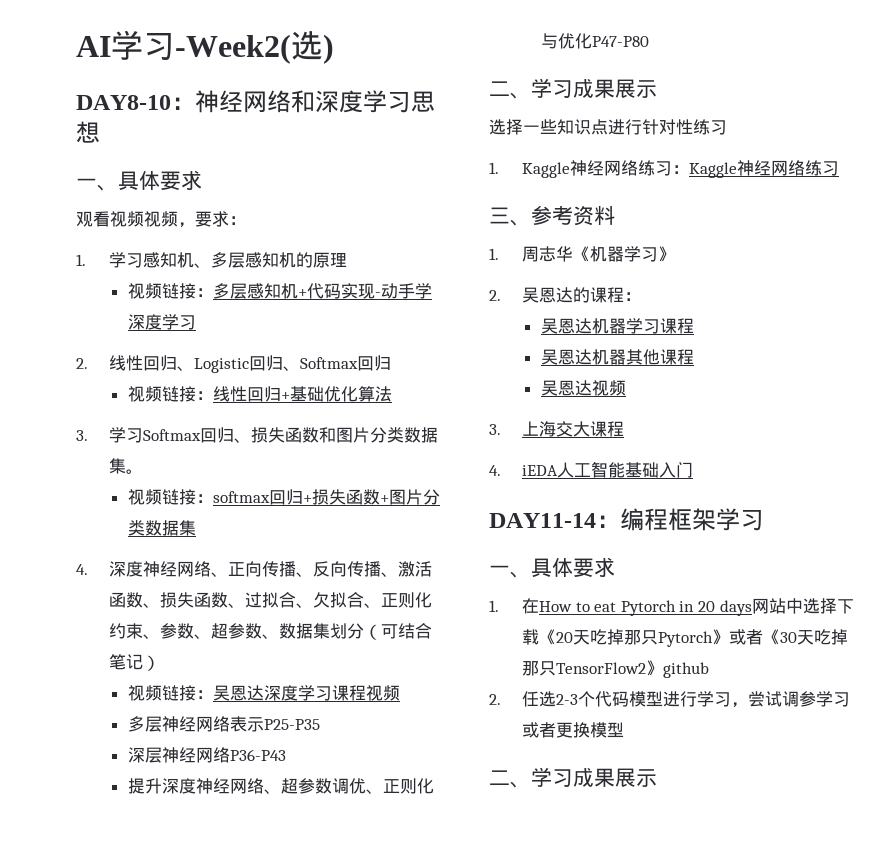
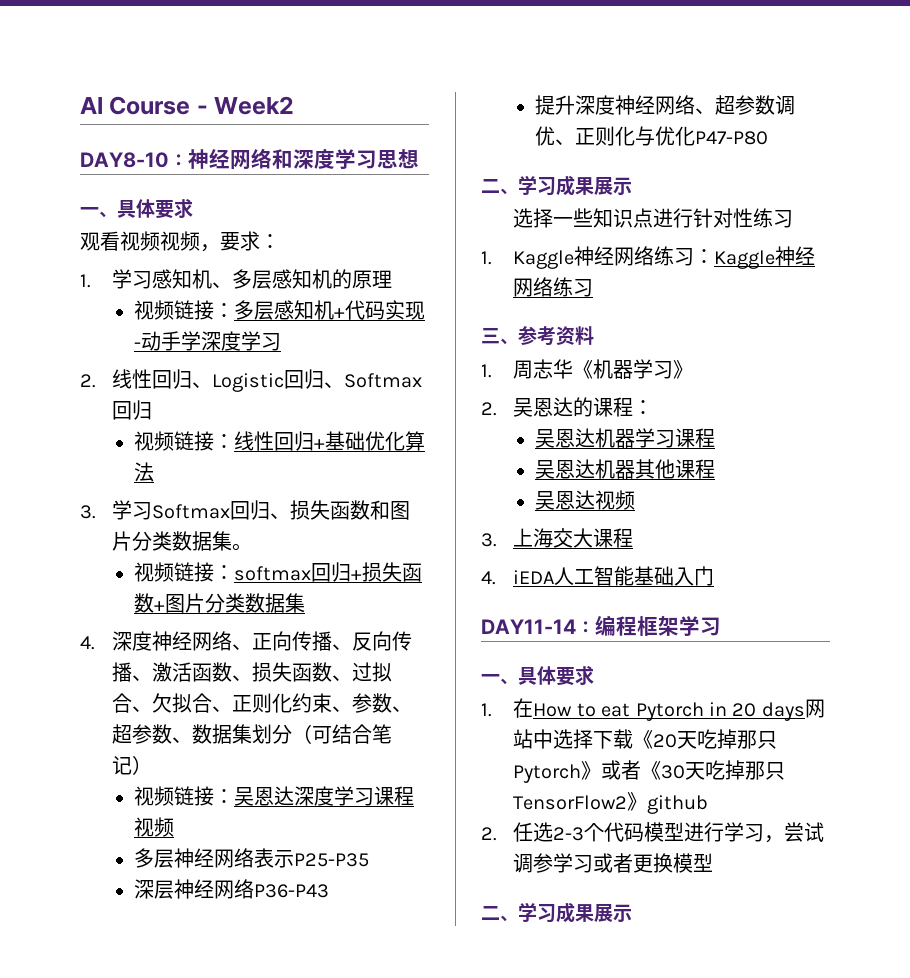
[111,30,334,64] 学习-Week2(选) -> [109,96,295,115] Course - Week2

